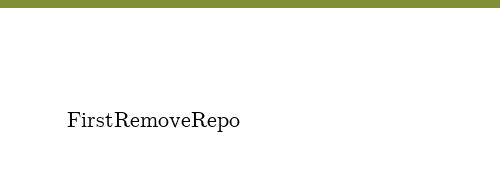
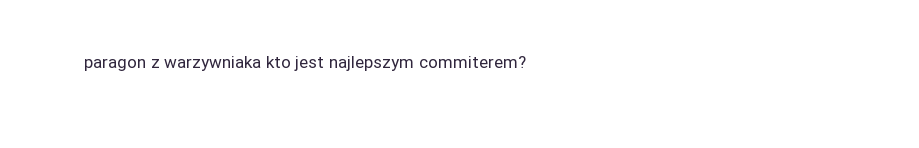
[67,112,240,132] FirstRemoveRepo -> [84,56,526,71] paragon z warzywniaka kto jest najlepszym commiterem?

